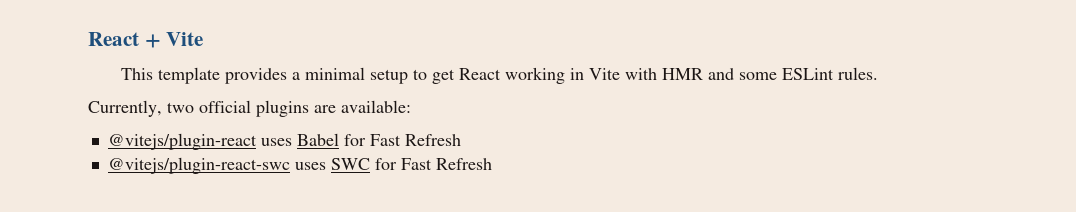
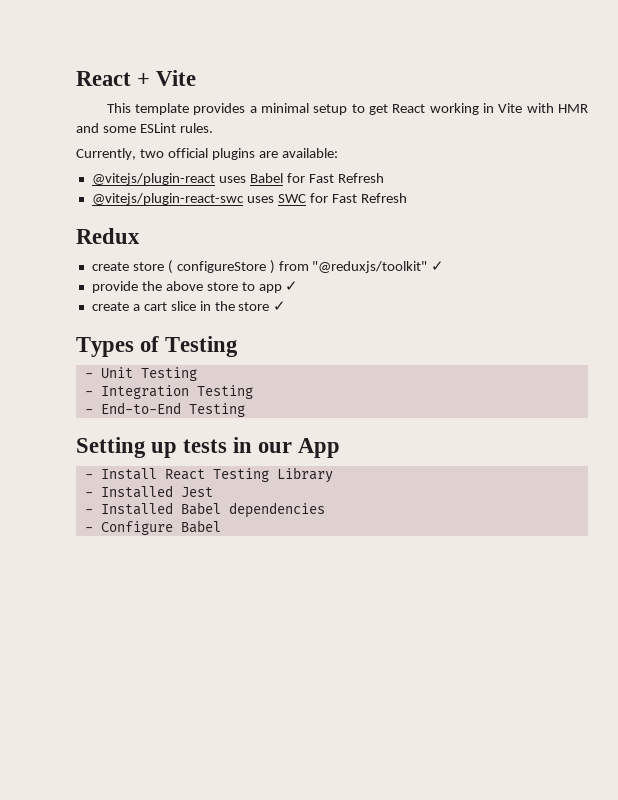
(492, 164) none -> [76,228,140,244] [91,260,445,274] [91,281,299,293] [91,301,287,311] [76,336,239,357] [84,367,197,381] [84,385,253,399] [84,402,245,417] [76,437,341,458] [84,467,333,483] [84,485,213,498] [84,502,325,518] [84,520,221,535] // Redux // create store ( configureStore ) from "@reduxjs/toolkit" ✓ // provide the above store to app ✓ // create a cart slice in the store ✓ // Types of Testing // - Unit Testing // - Integration Testing // - End-to-End Testing // Setting up tests in our App // - Install React Testing Library // - Installed Jest // - Installed Babel dependencies // - Configure Babel

